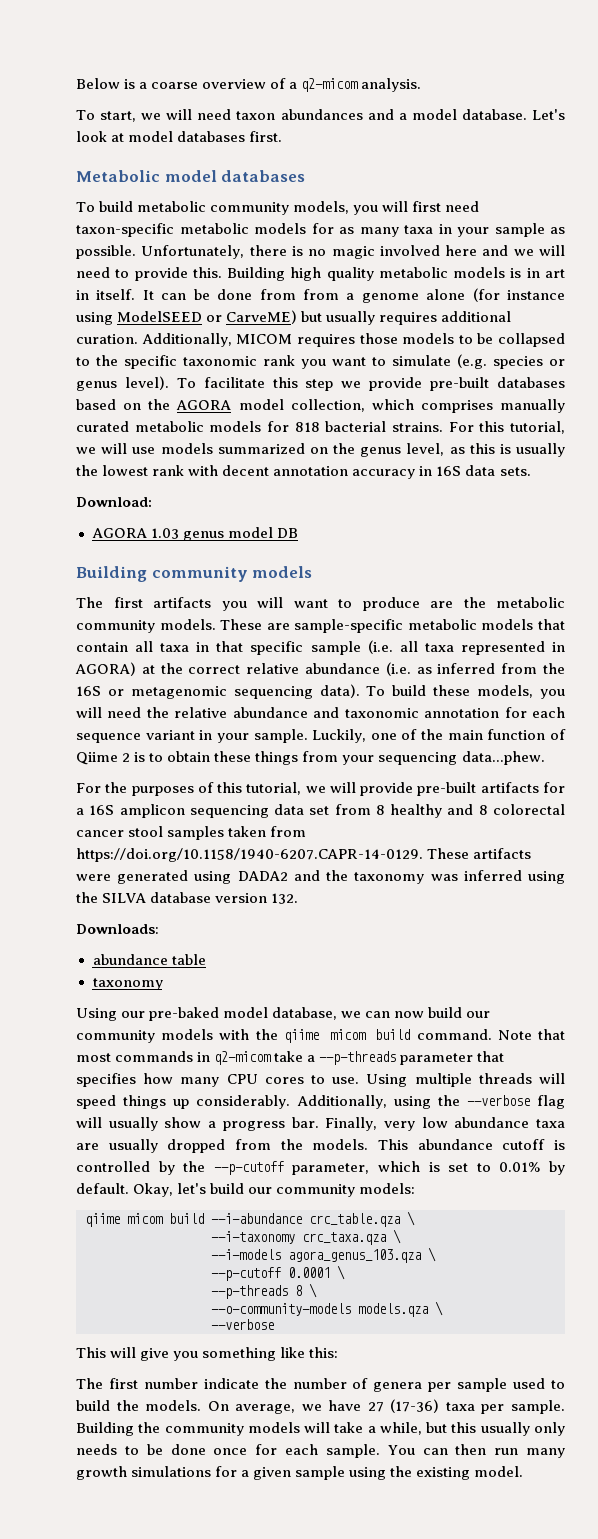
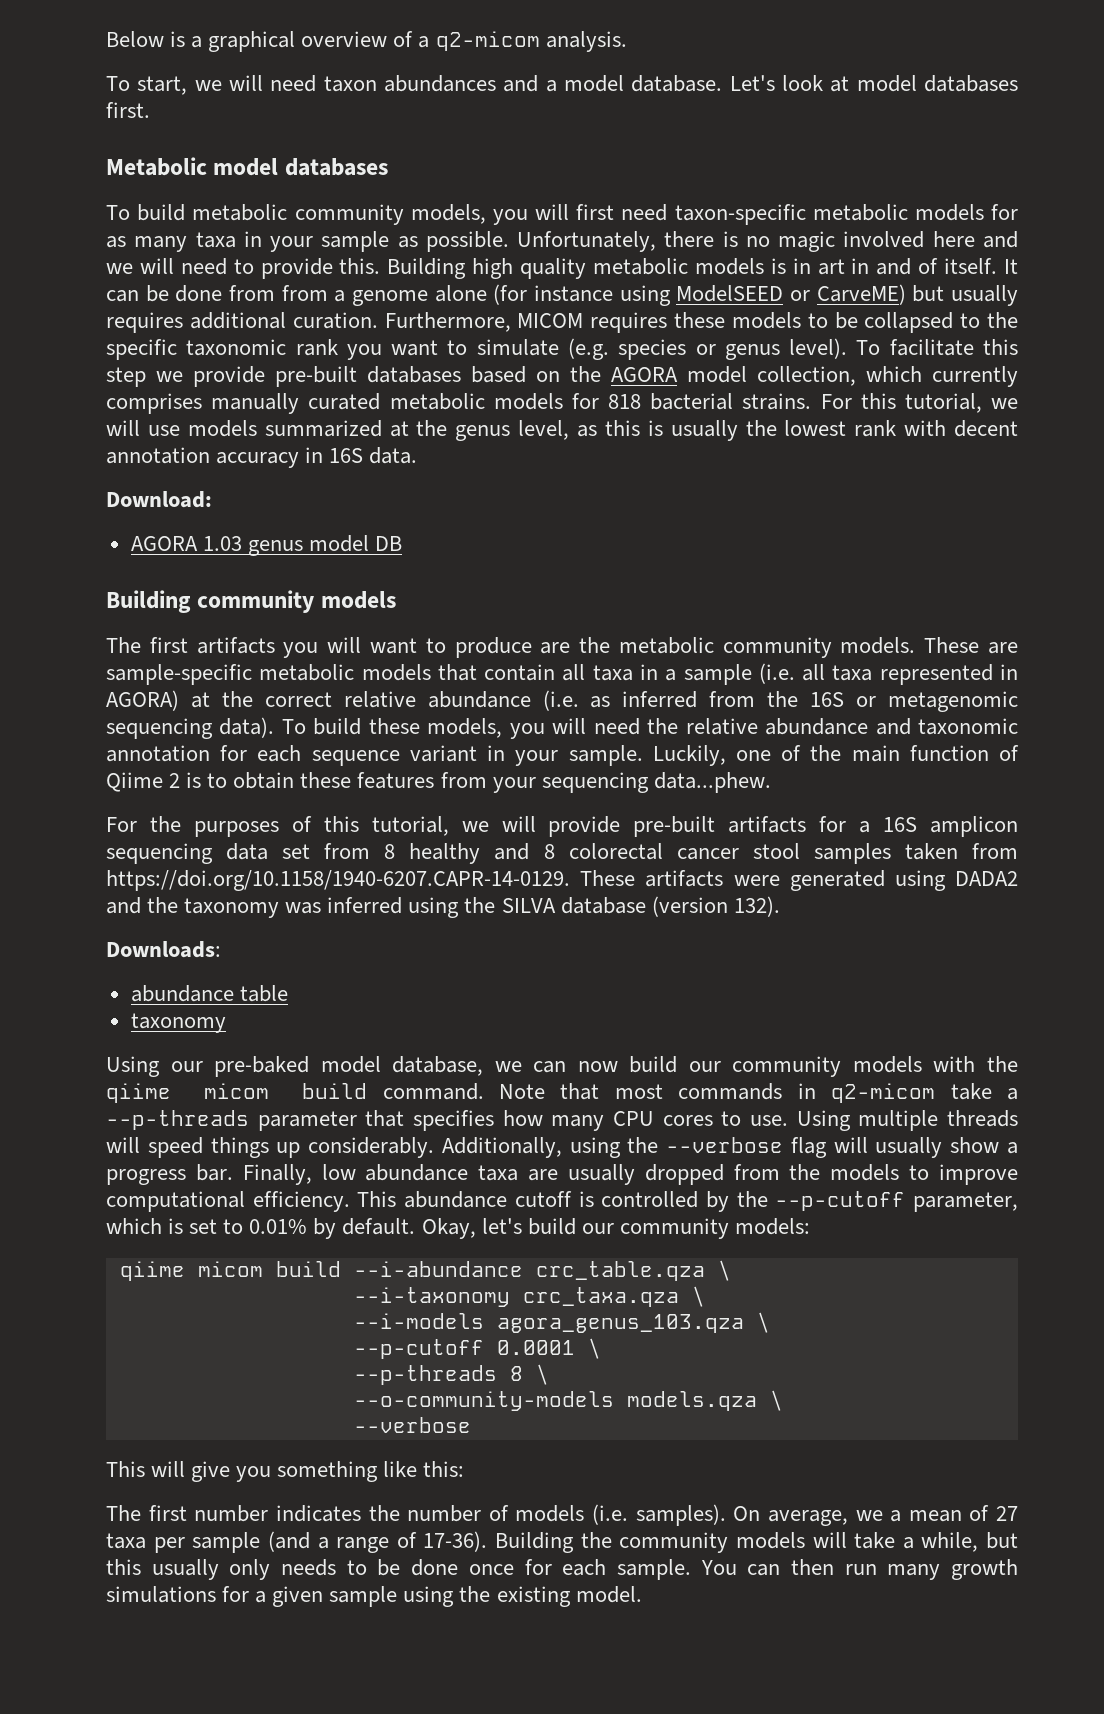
[151,82,199,89] coarse -> [208,31,296,52] graphical
(89, 295) none -> [876,258,939,275] and of
[141,333,232,347] Additionally, -> [384,312,511,332] Furthermore,
[359,333,398,344] those -> [674,312,725,328] these
(414, 404) none -> [932,366,1018,387] currently
[309,447,328,454] on -> [389,421,409,437] at
[465,465,531,476] data sets. -> [369,447,418,464] data.
[216,641,304,655] that specific -> [665,669,677,681] a
[255,751,299,765] things -> [357,772,435,789] features
[215,893,299,904] version 132. -> [651,896,780,917] (version 132).
[383,1121,415,1131] very -> (312, 1174) none
[312,1139,369,1150] models. -> [830,1164,1018,1185] [106,1191,350,1212] models to improve computational efficiency.
[203,1378,259,1389] indicate -> [275,1505,361,1522] indicates
[373,1378,566,1392] [76,1399,565,1414] genera per sample used to build the models. On average, we have 27 (17-36) taxa per sample. -> [515,1504,1018,1526] [106,1531,488,1553] models (i.e. samples). On average, we a mean of 27 taxa per sample (and a range of 17-36).

